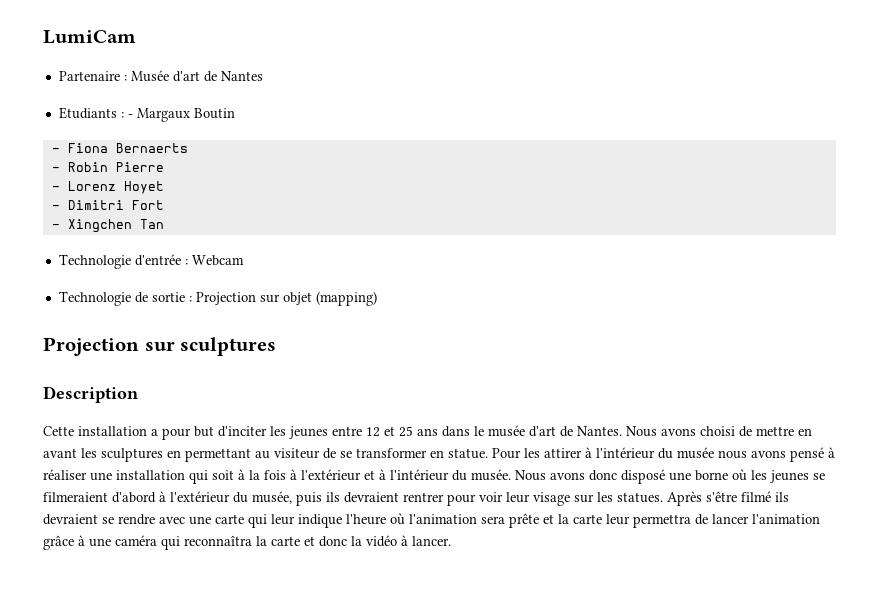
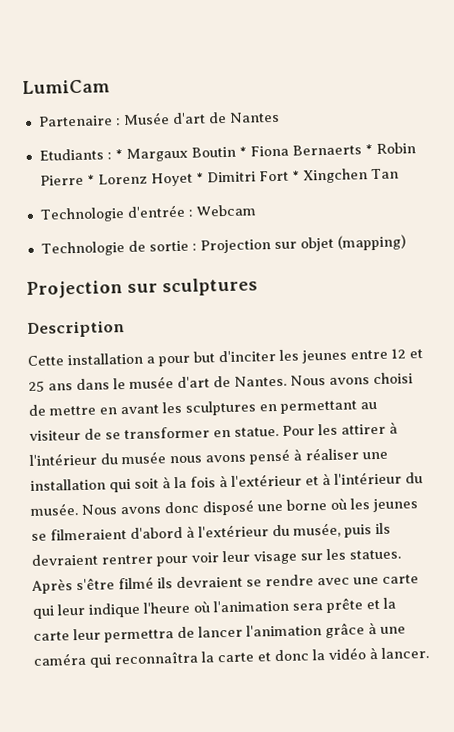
[127,114,133,118] - -> [114,149,123,160] *
[51,148,60,153] // - -> [238,146,247,157] *
[51,167,60,172] // - -> [364,144,373,155] *
[51,186,60,191] // - -> [86,174,95,185] *
[51,205,60,210] // - -> [195,172,204,183] *
[51,224,60,229] // - -> [291,170,300,181] *

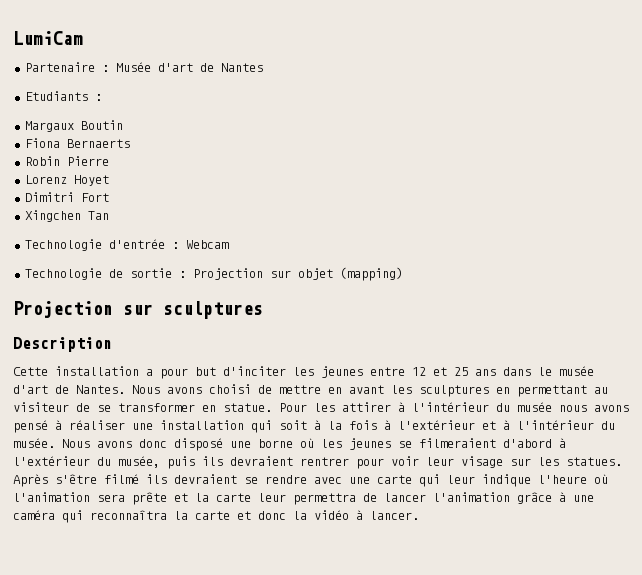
[114,149,123,160] * -> (102, 97) //
[238,146,247,157] * -> (123, 125) //
[364,144,373,155] * -> (130, 143) //
[86,174,95,185] * -> (109, 161) //
[195,172,204,183] * -> (109, 180) //
[291,170,300,181] * -> (109, 197) //

